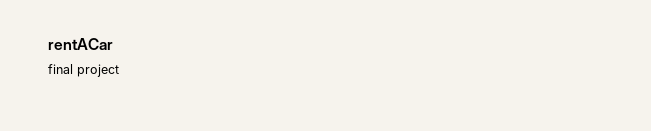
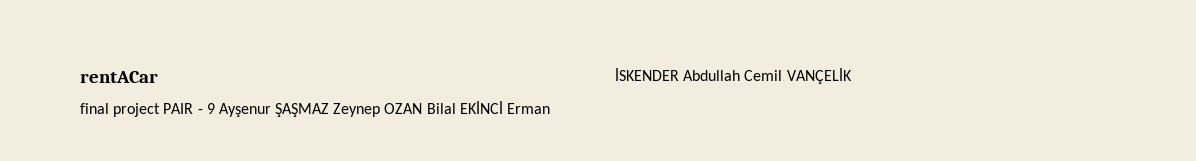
(119, 70) none -> [163,101,551,117] [615,68,852,84] PAIR - 9 Ayşenur ŞAŞMAZ Zeynep OZAN Bilal EKİNCİ Erman İSKENDER Abdullah Cemil VANÇELİK

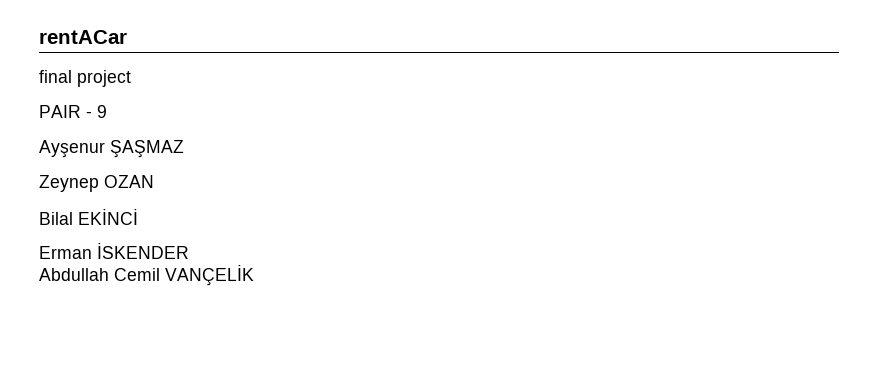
(161, 110) none -> (131, 78) //
(215, 108) none -> (107, 111) //
(330, 110) none -> (184, 149) //
(423, 108) none -> (154, 181) //
(503, 107) none -> (138, 216) //
(679, 74) none -> (189, 250) //

